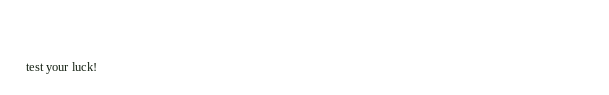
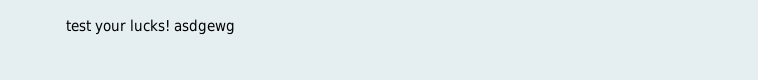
[71,62,97,71] luck! -> [130,19,235,35] lucks! asdgewg

